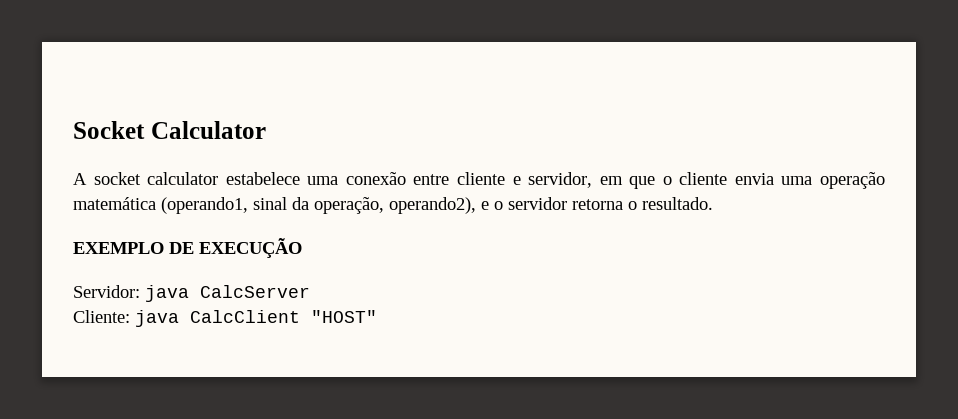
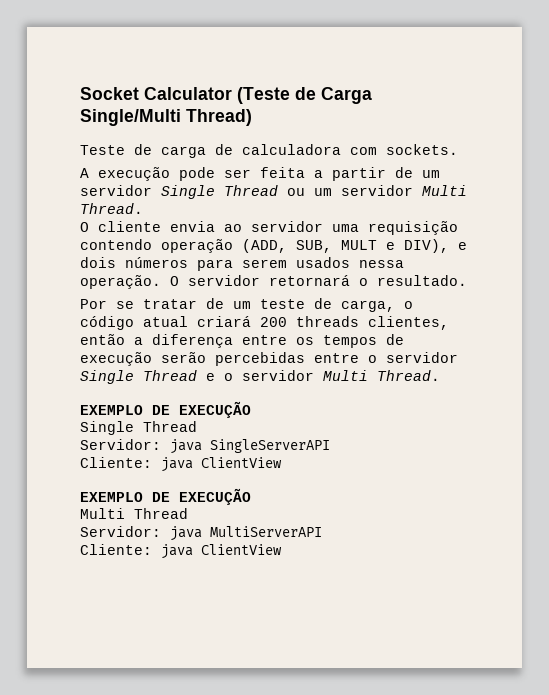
[73,172,885,189] [73,197,713,214] [73,238,302,258] [73,285,310,302] [73,310,377,327] // A socket calculator estabelece uma conexão entre cliente e servidor, em que o cliente envia uma operação matemática (operando1, sinal da operação, operando2), e o servidor retorna o resultado. // EXEMPLO DE EXECUÇÃO // Servidor: java CalcServer // Cliente: java CalcClient "HOST" -> [237,87,372,104] [80,109,252,126] [80,144,458,158] [80,167,440,181] [80,185,467,199] [80,203,143,214] [80,221,458,235] [80,239,467,253] [80,257,404,271] [80,275,467,289] [80,298,413,312] [80,316,449,330] [80,334,404,348] [80,352,458,366] [80,370,440,384] [80,401,251,418] [80,421,197,435] [80,439,330,454] [80,457,282,472] [80,488,251,505] [80,508,188,519] [80,526,322,541] [80,544,282,559] (Teste de Carga Single/Multi Thread) // Teste de carga de calculadora com sockets. // A execução pode ser feita a partir de um servidor Single Thread ou um servidor Multi Thread. // O cliente envia ao servidor uma requisição contendo operação (ADD, SUB, MULT e DIV), e dois números para serem usados nessa operação. O servidor retornará o resultado. // Por se tratar de um teste de carga, o código atual criará 200 threads clientes, então a diferença entre os tempos de execução serão percebidas entre o servidor Single Thread e o servidor Multi Thread. // EXEMPLO DE EXECUÇÃO // Single Thread // Servidor: java SingleServerAPI // Cliente: java ClientView // EXEMPLO DE EXECUÇÃO // Multi Thread // Servidor: java MultiServerAPI // Cliente: java ClientView

